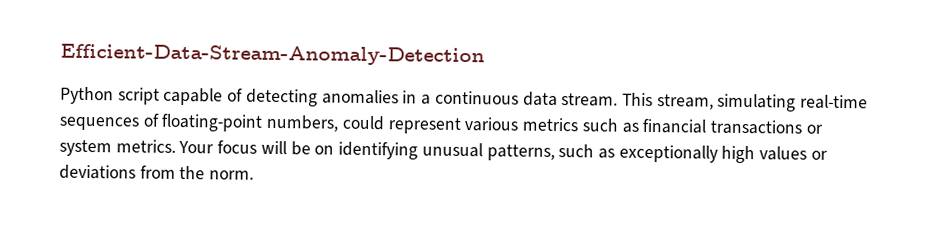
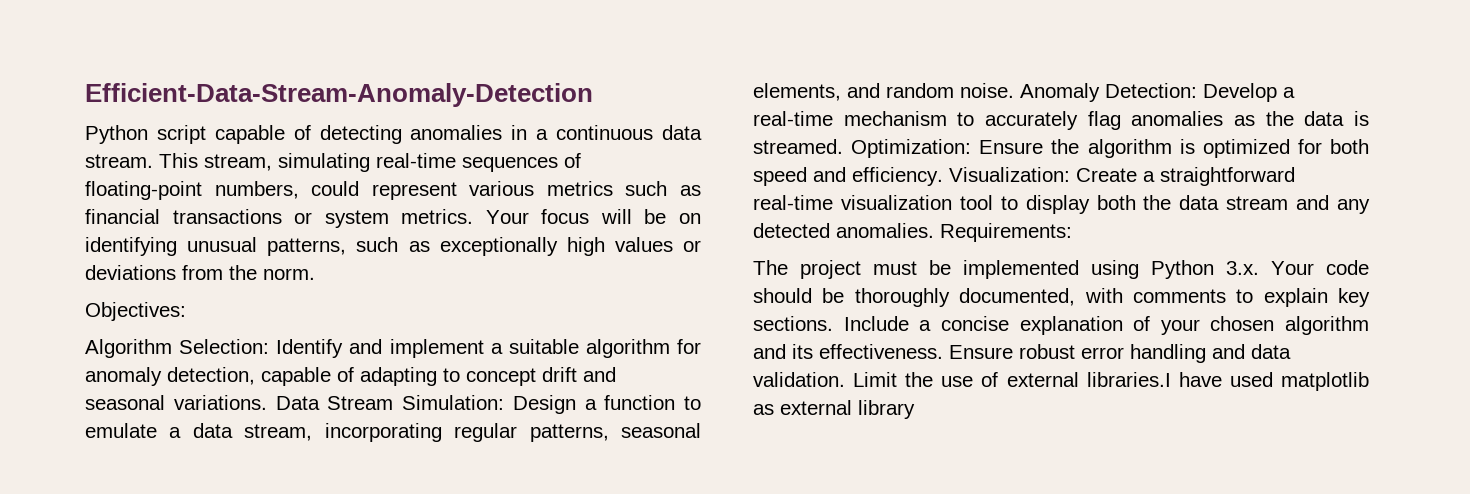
(255, 175) none -> [85,302,186,321] [85,339,701,358] [85,367,616,386] [85,395,701,414] [85,423,701,442] [753,83,1295,102] [753,111,1369,130] [753,139,1369,158] [753,167,1295,186] [753,195,1370,214] [753,223,1072,242] [753,260,1369,279] [753,288,1370,307] [753,316,1369,335] [753,344,1291,363] [753,372,1369,391] [753,400,915,419] // Objectives: // Algorithm Selection: Identify and implement a suitable algorithm for anomaly detection, capable of adapting to concept drift and seasonal variations. Data Stream Simulation: Design a function to emulate a data stream, incorporating regular patterns, seasonal elements, and random noise. Anomaly Detection: Develop a real-time mechanism to accurately flag anomalies as the data is streamed. Optimization: Ensure the algorithm is optimized for both speed and efficiency. Visualization: Create a straightforward real-time visualization tool to display both the data stream and any detected anomalies. Requirements: // The project must be implemented using Python 3.x. Your code should be thoroughly documented, with comments to explain key sections. Include a concise explanation of your chosen algorithm and its effectiveness. Ensure robust error handling and data validation. Limit the use of external libraries.I have used matplotlib as external library

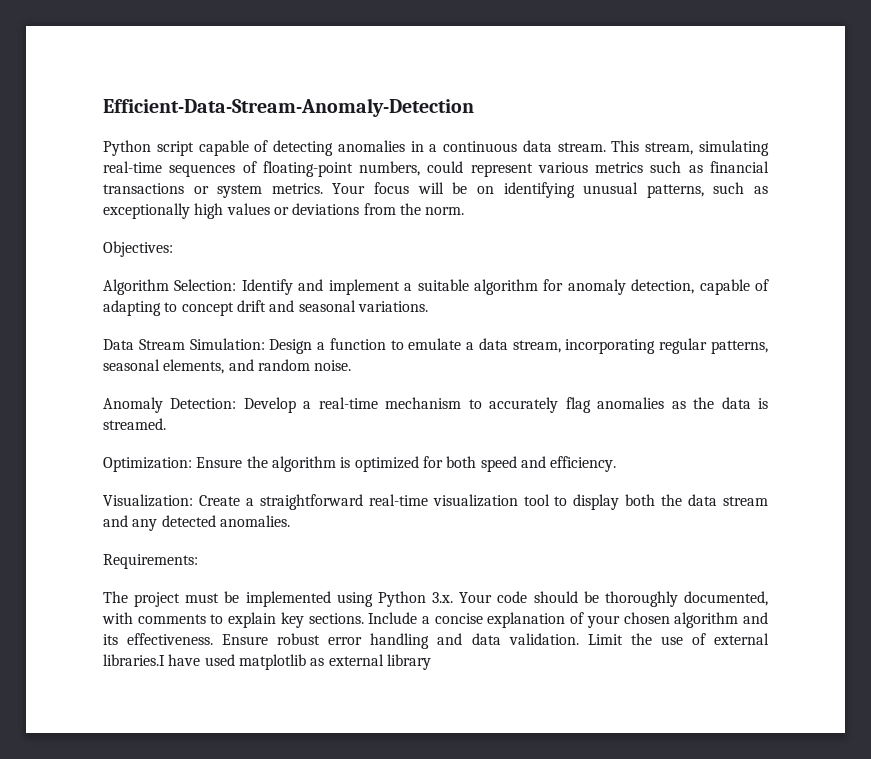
(267, 402) none -> (428, 306) //
(1014, 90) none -> (352, 365) //
(843, 146) none -> (166, 424) //
(943, 176) none -> (617, 464) //
(934, 230) none -> (290, 521) //

